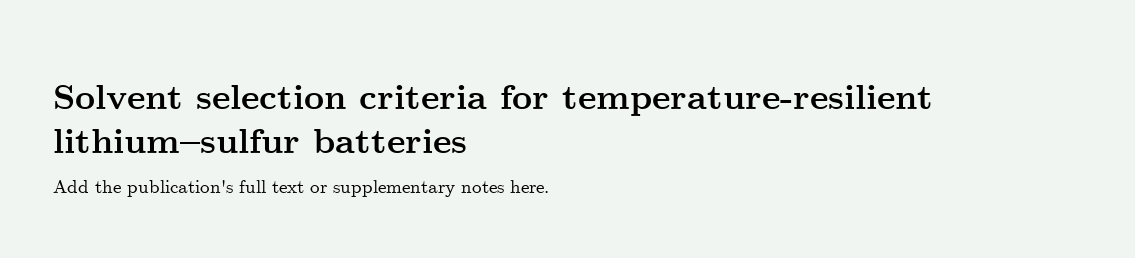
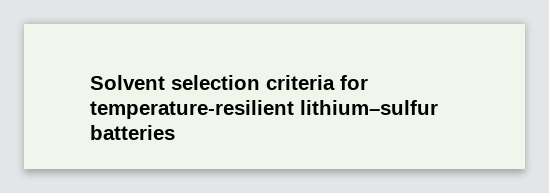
[53,180,549,197] // Add the publication's full text or supplementary notes here. -> (175, 132) none

